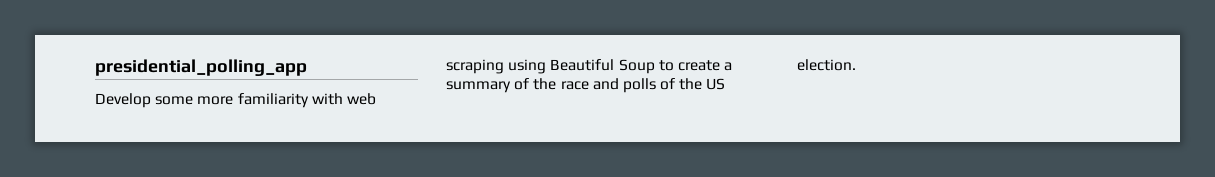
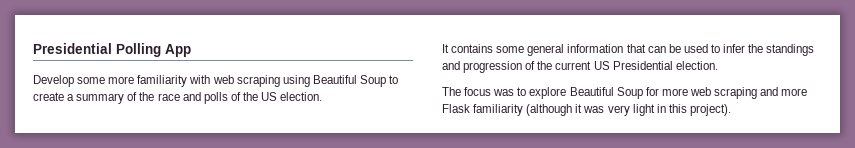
[95,59,307,76] presidential_polling_app -> [33,43,191,57] Presidential Polling App
(856, 65) none -> [442,44,815,56] [442,61,718,73] [442,87,808,99] [442,104,731,116] // It contains some general information that can be used to infer the standings and progression of the current US Presidential election. // The focus was to explore Beautiful Soup for more web scraping and more Flask familiarity (although it was very light in this project).

